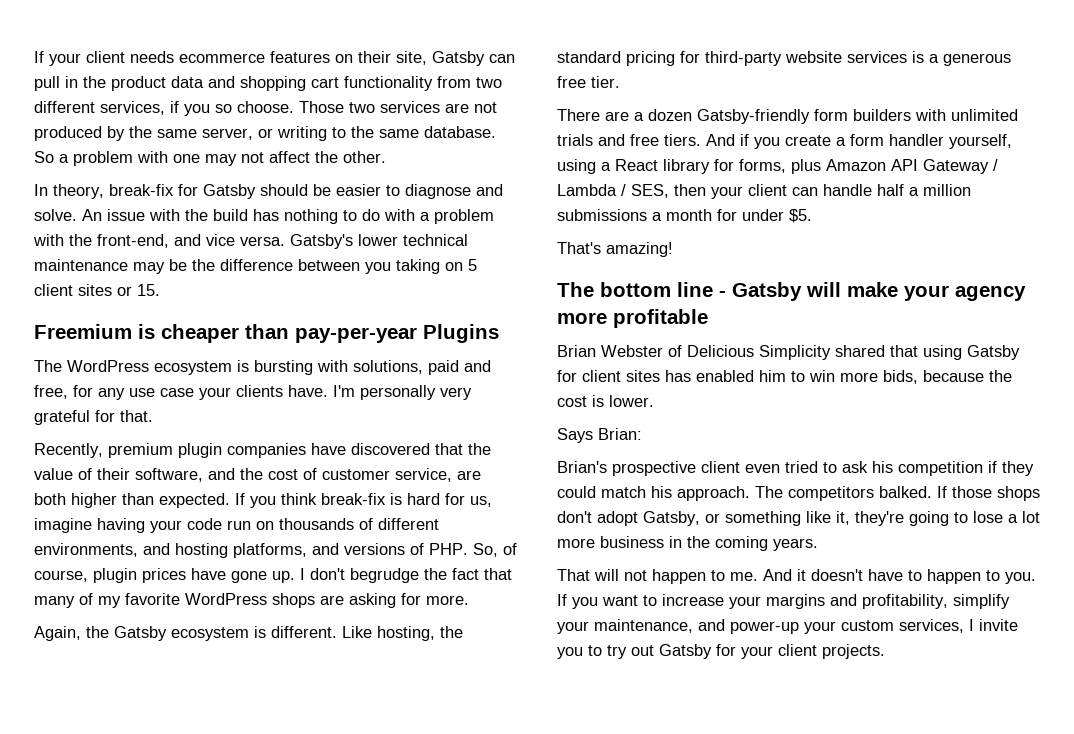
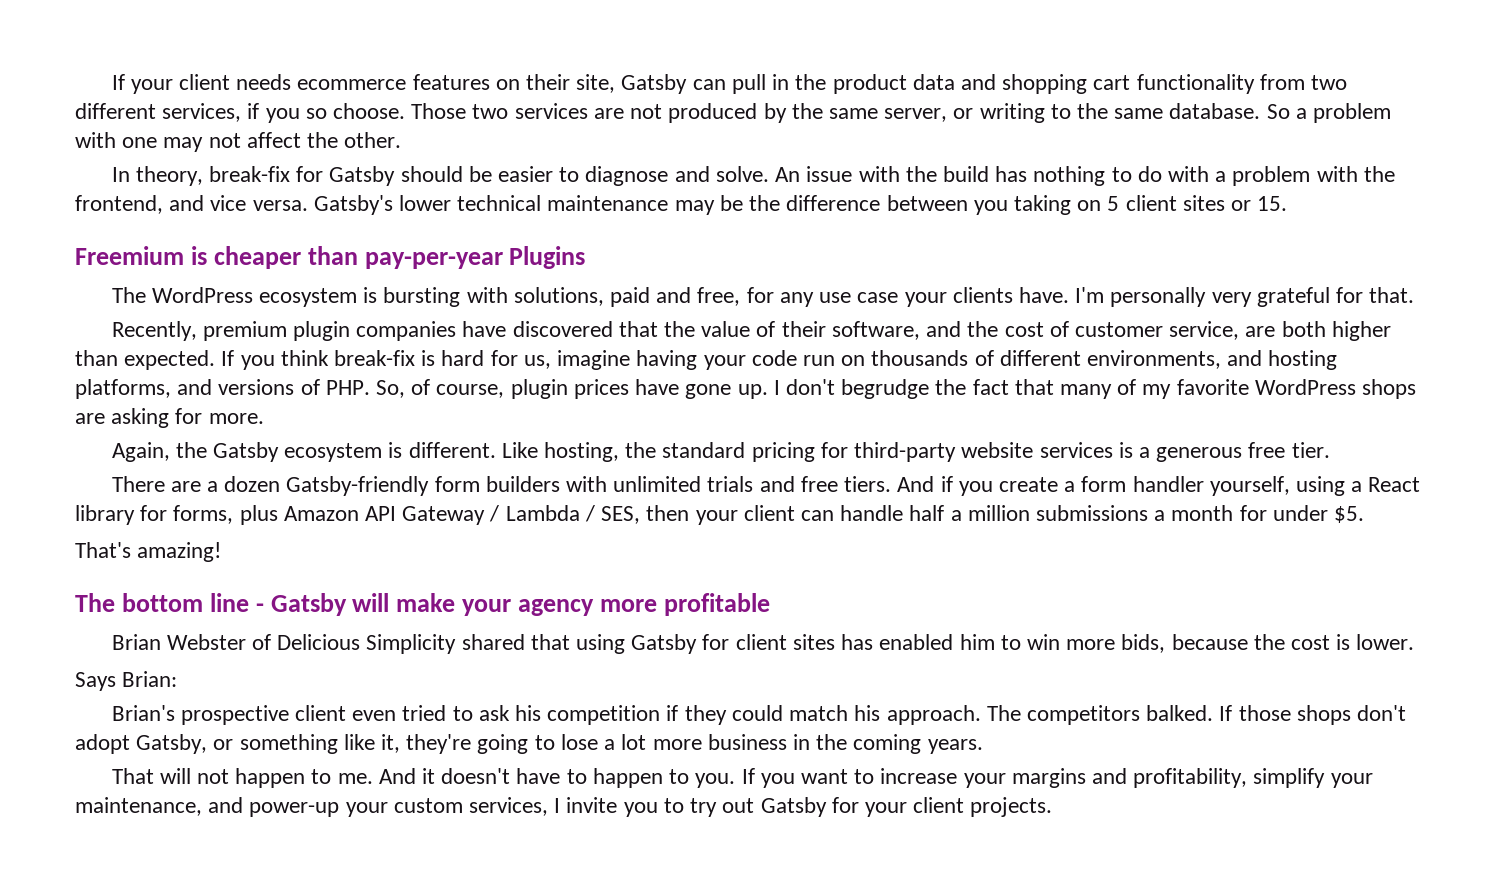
[97,234,169,248] front-end, -> [75,195,163,214] frontend,

